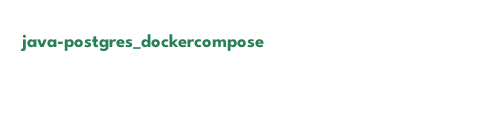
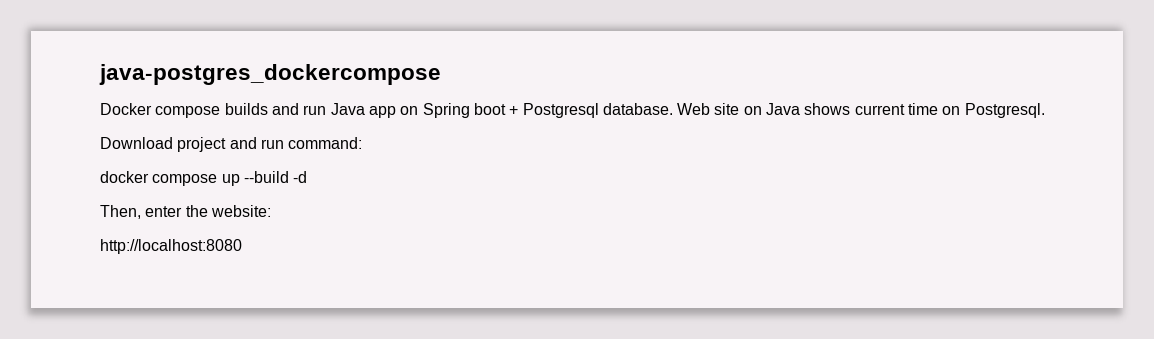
(264, 43) none -> [100,103,1045,118] [100,137,363,152] [100,171,308,186] [100,205,271,219] [100,239,242,254] // Docker compose builds and run Java app on Spring boot + Postgresql database. Web site on Java shows current time on Postgresql. // Download project and run command: // docker compose up --build -d // Then, enter the website: // http://localhost:8080

